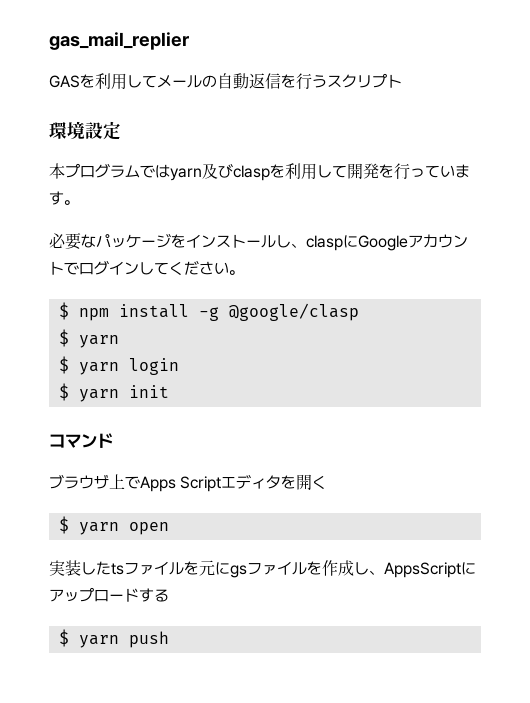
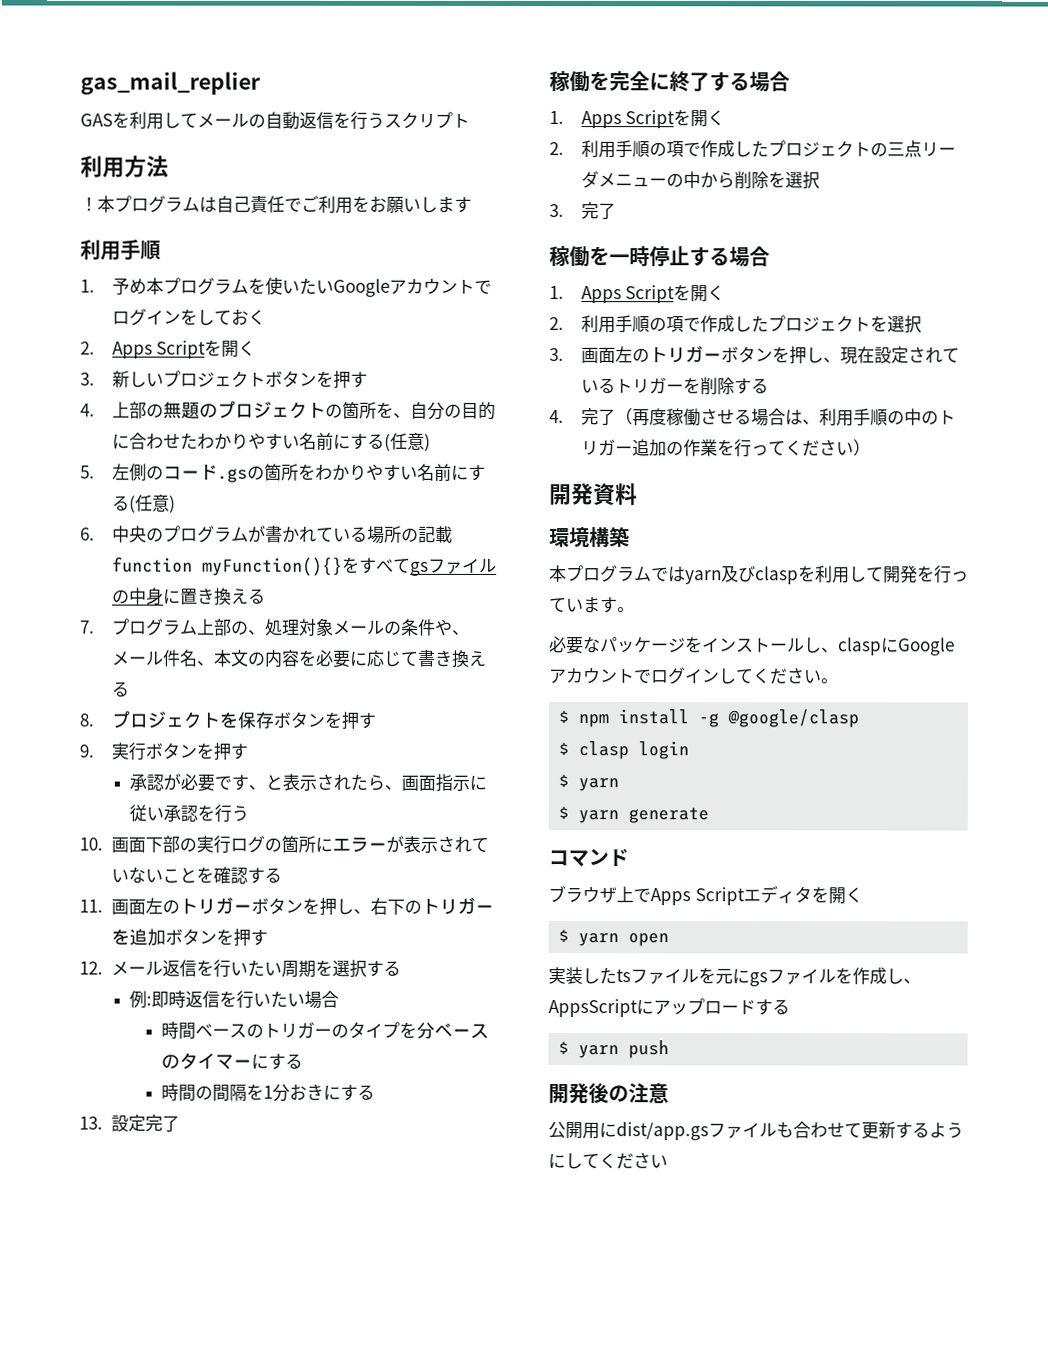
(402, 81) none -> [80,155,169,178] [80,195,472,214] [80,239,161,261] [80,276,492,297] [111,308,266,326] [80,339,257,359] [80,370,368,389] [80,400,496,420] [111,432,431,452] [80,463,486,483] [111,494,176,514] [80,525,453,544] [111,556,497,576] [111,587,266,606] [80,618,470,636] [111,649,487,668] [110,681,129,697] [79,710,376,730] [79,742,248,761] [129,773,488,792] [129,804,250,823] [79,835,489,854] [110,866,282,884] [79,896,494,916] [110,928,268,947] [79,959,401,978] [129,990,340,1009] [161,1021,490,1040] [161,1052,304,1070] [161,1083,376,1102] [79,1114,180,1132] [549,71,790,93] [549,109,726,129] [549,140,956,159] [580,171,820,190] [549,202,616,220] [549,246,770,268] [549,284,726,304] [549,315,922,334] [549,345,960,365] [580,377,769,395] [549,408,956,427] [580,439,871,458] [549,483,638,506] // 利用方法 // ！本プログラムは自己責任でご利用をお願いします // 利用手順 // 1.予め本プログラムを使いたいGoogleアカウントでログインをしておく // 2. Apps Scriptを開く // 3.新しいプロジェクトボタンを押す // 4.上部の無題のプロジェクトの箇所を、自分の目的に合わせたわかりやすい名前にする(任意) // 5.左側のコード.gsの箇所をわかりやすい名前にする(任意) // 6.中央のプログラムが書かれている場所の記載function myFunction(){}をすべてgsファイルの中身に置き換える // 7.プログラム上部の、処理対象メールの条件や、メール件名、本文の内容を必要に応じて書き換える // 8.プロジェクトを保存ボタンを押す // 9.実行ボタンを押す // 承認が必要です、と表示されたら、画面指示に従い承認を行う // 10.画面下部の実行ログの箇所にエラーが表示されていないことを確認する // 11.画面左のトリガーボタンを押し、右下のトリガーを追加ボタンを押す // 12.メール返信を行いたい周期を選択する // 例:即時返信を行いたい場合 // 時間ベースのトリガーのタイプを分ベースのタイマーにする // 時間の間隔を1分おきにする // 13.設定完了 // 稼働を完全に終了する場合 // 1. Apps Scriptを開く // 2.利用手順の項で作成したプロジェクトの三点リーダメニューの中から削除を選択 // 3.完了 // 稼働を一時停止する場合 // 1. Apps Scriptを開く // 2.利用手順の項で作成したプロジェクトを選択 // 3.画面左のトリガーボタンを押し、現在設定されているトリガーを削除する // 4.完了（再度稼働させる場合は、利用手順の中のトリガー追加の作業を行ってください） // 開発資料
[85,121,121,140] 設定 -> [589,527,630,548] 構築
(359, 312) none -> [558,741,690,760] // $ clasp login
[128,358,179,375] [58,383,169,402] login // $ yarn init -> [628,807,710,824] generate
(169, 639) none -> [548,1083,669,1105] [548,1121,964,1141] [548,1152,668,1170] // 開発後の注意 // 公開用にdist/app.gsファイルも合わせて更新するようにしてください

